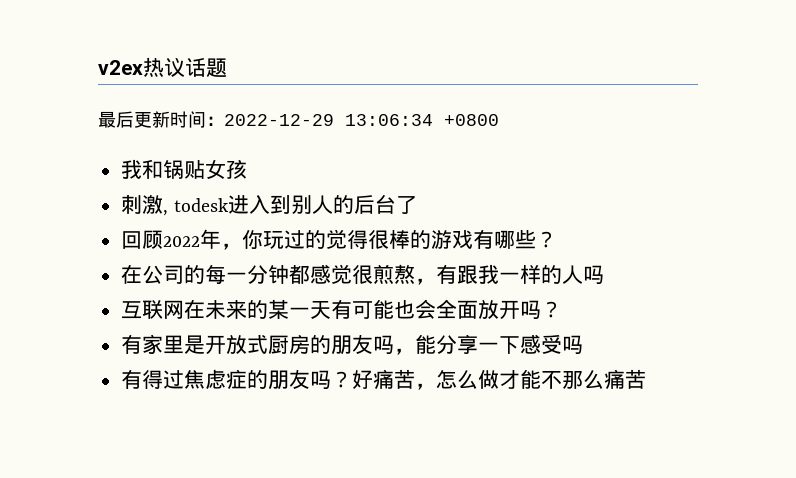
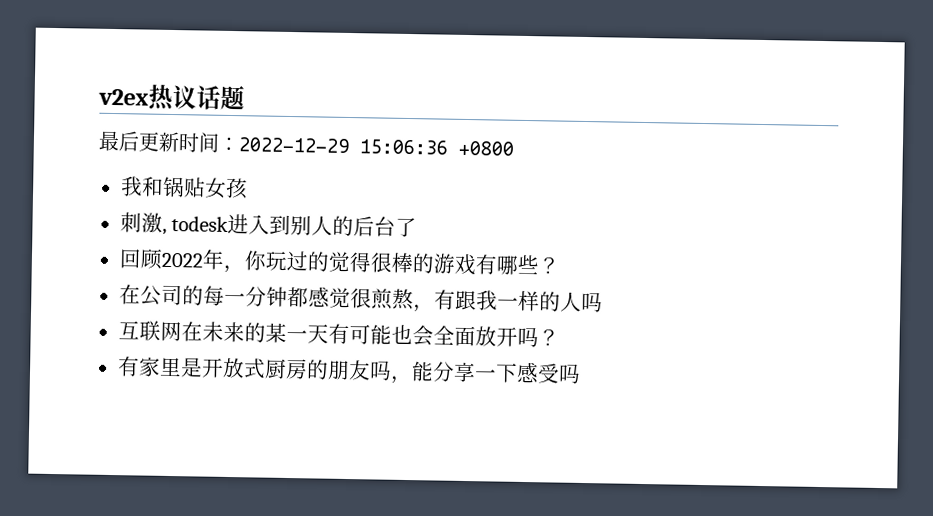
[345,114,433,126] 13:06:34 -> [359,139,448,155] 15:06:36
[121,369,647,390] // 有得过焦虑症的朋友吗？好痛苦，怎么做才能不那么痛苦 -> (581, 373) none

